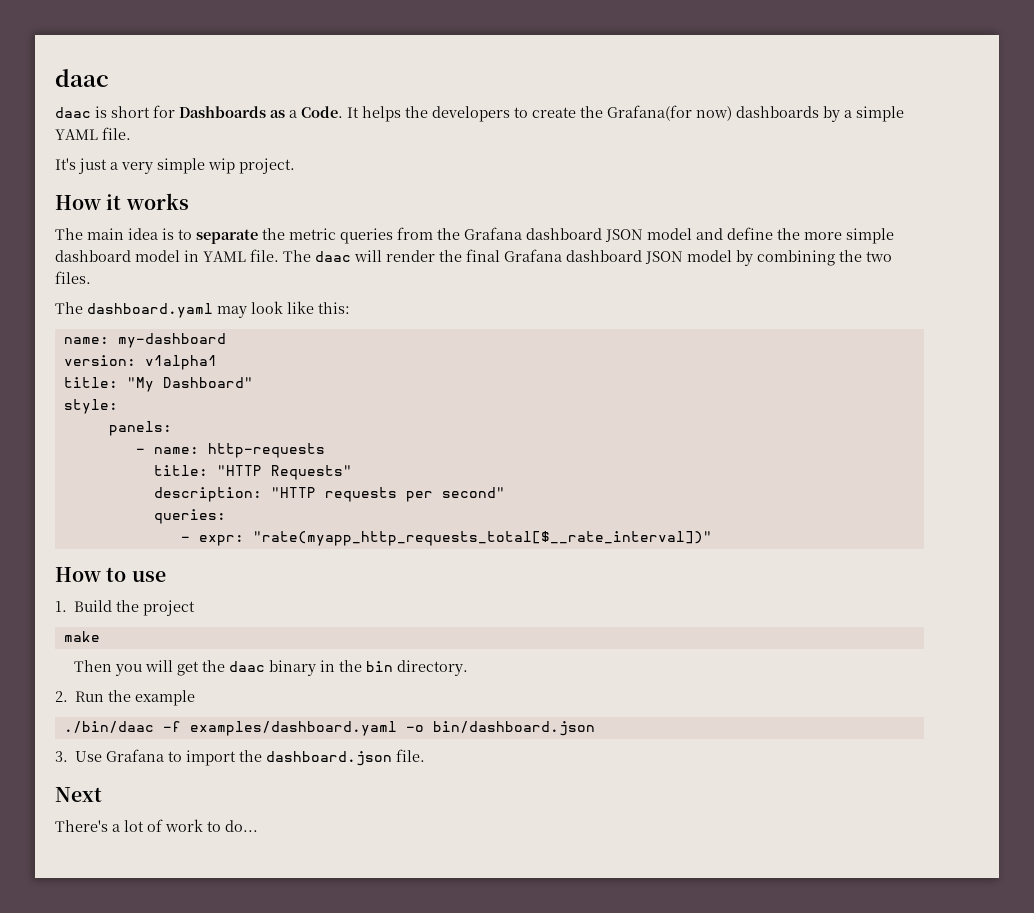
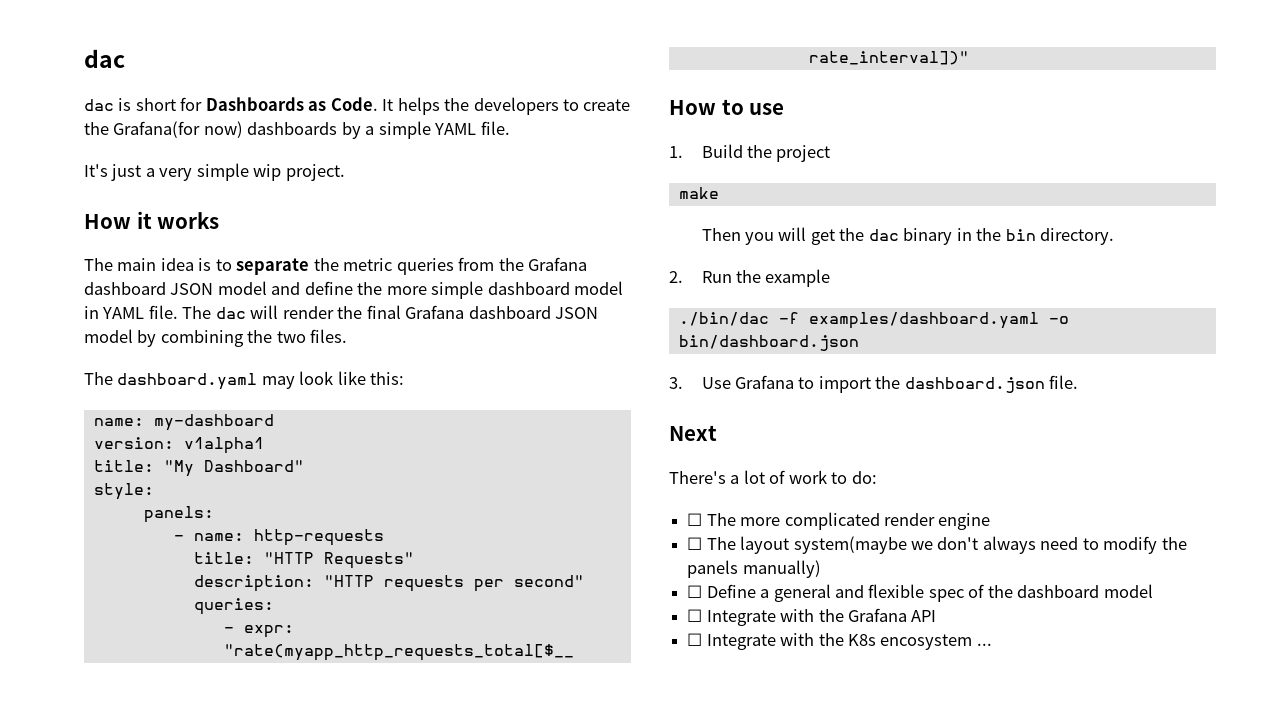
[55,69,109,87] [55,107,91,118] daac // daac -> [84,49,125,68] [84,99,114,111] dac // dac
[289,110,297,118] a -> (327, 106) none
[315,251,351,262] daac -> [215,307,246,319] dac
[228,661,265,672] daac -> [868,229,899,241] dac
[63,721,154,733] ./bin/daac -> [678,312,769,326] ./bin/dac
[225,820,258,832] do... -> [851,471,877,484] [687,512,991,530] [687,536,1187,554] [687,560,821,578] [687,584,1153,602] [687,608,937,626] [687,633,992,650] do: // ☐ The more complicated render engine // ☐ The layout system(maybe we don't always need to modify the panels manually) // ☐ Define a general and flexible spec of the dashboard model // ☐ Integrate with the Grafana API // ☐ Integrate with the K8s encosystem ...

